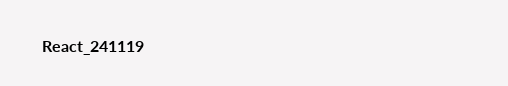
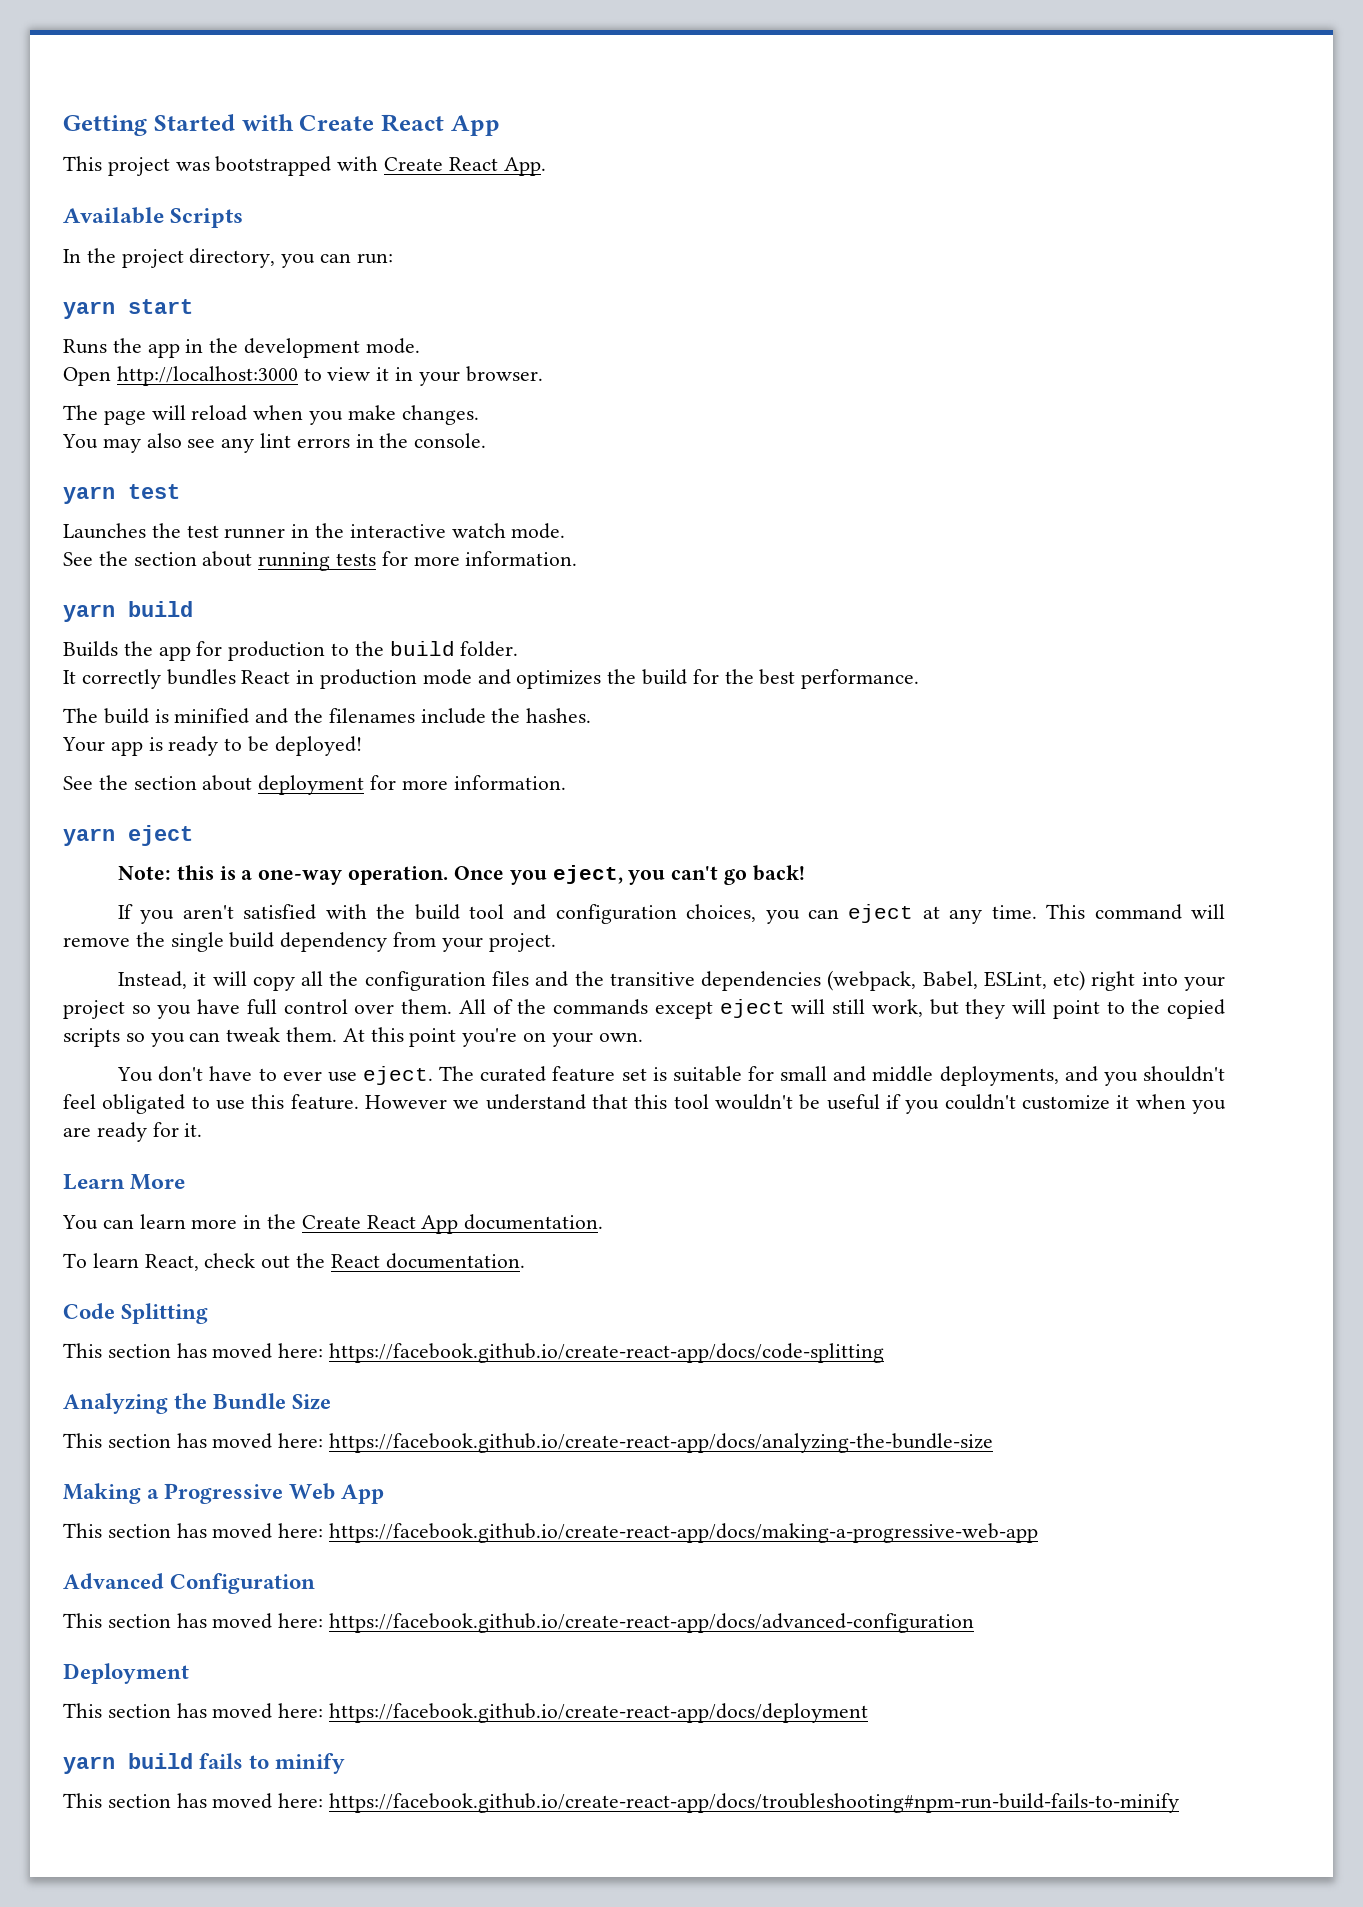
[42,41,144,55] React_241119 -> [63,114,500,136] [63,156,546,176] [63,207,244,228] [63,248,393,268] [63,299,193,319] [63,338,420,358] [63,366,543,386] [63,405,479,425] [62,433,487,453] [63,484,180,504] [63,523,566,539] [63,551,578,571] [63,601,193,622] [63,641,519,661] [63,669,920,689] [63,708,592,724] [62,736,362,756] [63,775,566,795] [63,825,193,846] [118,865,805,885] [118,904,1225,924] [63,932,556,952] [118,970,1225,991] [63,999,1225,1019] [63,1027,643,1047] [117,1066,1226,1086] [63,1094,1227,1114] [63,1122,203,1142] [63,1174,186,1190] [62,1214,604,1234] [63,1253,525,1271] [63,1303,209,1324] [63,1343,885,1363] [63,1393,332,1414] [63,1433,994,1453] [63,1483,385,1504] [63,1523,1039,1543] [63,1573,316,1594] [63,1613,975,1633] [63,1663,189,1684] [63,1703,869,1723] [63,1753,346,1774] [63,1793,1180,1813] Getting Started with Create React App // This project was bootstrapped with Create React App. // Available Scripts // In the project directory, you can run: // yarn start // Runs the app in the development mode. // Open http://localhost:3000 to view it in your browser. // The page will reload when you make changes. // You may also see any lint errors in the console. // yarn test // Launches the test runner in the interactive watch mode. // See the section about running tests for more information. // yarn build // Builds the app for production to the build folder. // It correctly bundles React in production mode and optimizes the build for the best performance. // The build is minified and the filenames include the hashes. // Your app is ready to be deployed! // See the section about deployment for more information. // yarn eject // Note: this is a one-way operation. Once you eject, you can't go back! // If you aren't satisfied with the build tool and configuration choices, you can eject at any time. This command will remove the single build dependency from your project. // Instead, it will copy all the configuration files and the transitive dependencies (webpack, Babel, ESLint, etc) right into your project so you have full control over them. All of the commands except eject will still work, but they will point to the copied scripts so you can tweak them. At this point you're on your own. // You don't have to ever use eject. The curated feature set is suitable for small and middle deployments, and you shouldn't feel obligated to use this feature. However we understand that this tool wouldn't be useful if you couldn't customize it when you are ready for it. // Learn More // You can learn more in the Create React App documentation. // To learn React, check out the React documentation. // Code Splitting // This section has moved here: https://facebook.github.io/create-react-app/docs/code-splitting // Analyzing the Bundle Size // This section has moved here: https://facebook.github.io/create-react-app/docs/analyzing-the-bundle-size // Making a Progressive Web App // This section has moved here: https://facebook.github.io/create-react-app/docs/making-a-progressive-web-app // Advanced Configuration // This section has moved here: https://facebook.github.io/create-react-app/docs/advanced-configuration // Deployment // This section has moved here: https://facebook.github.io/create-react-app/docs/deployment // yarn build fails to minify // This section has moved here: https://facebook.github.io/create-react-app/docs/troubleshooting#npm-run-build-fails-to-minify

